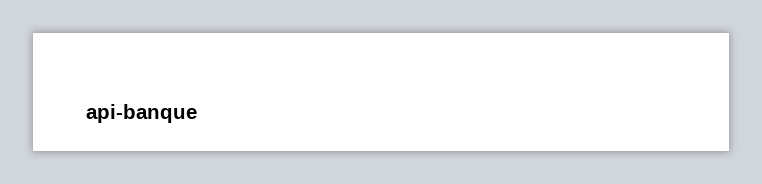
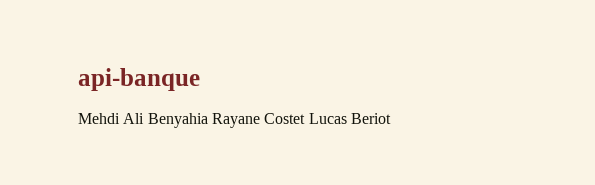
(197, 113) none -> [78,113,391,128] // Mehdi Ali Benyahia Rayane Costet Lucas Beriot

